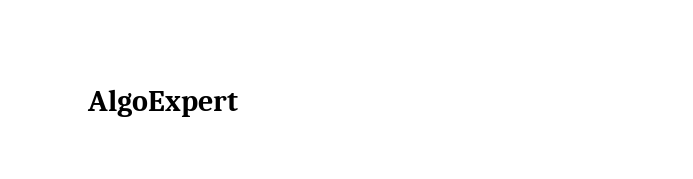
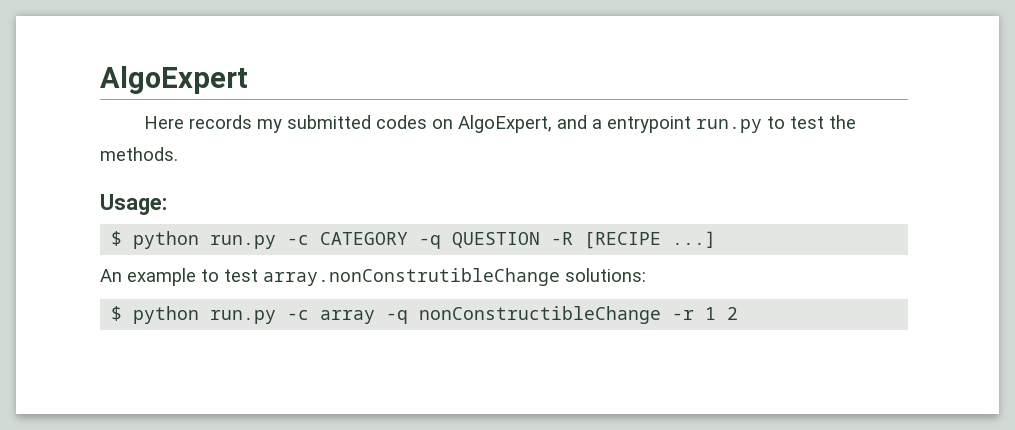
(238, 103) none -> [143,115,856,133] [100,147,178,161] [100,194,167,215] [111,231,717,249] [100,268,646,286] [111,306,739,324] // Here records my submitted codes on AlgoExpert, and a entrypoint run.py to test the methods. // Usage: // $ python run.py -c CATEGORY -q QUESTION -R [RECIPE ...] // An example to test array.nonConstrutibleChange solutions: // $ python run.py -c array -q nonConstructibleChange -r 1 2

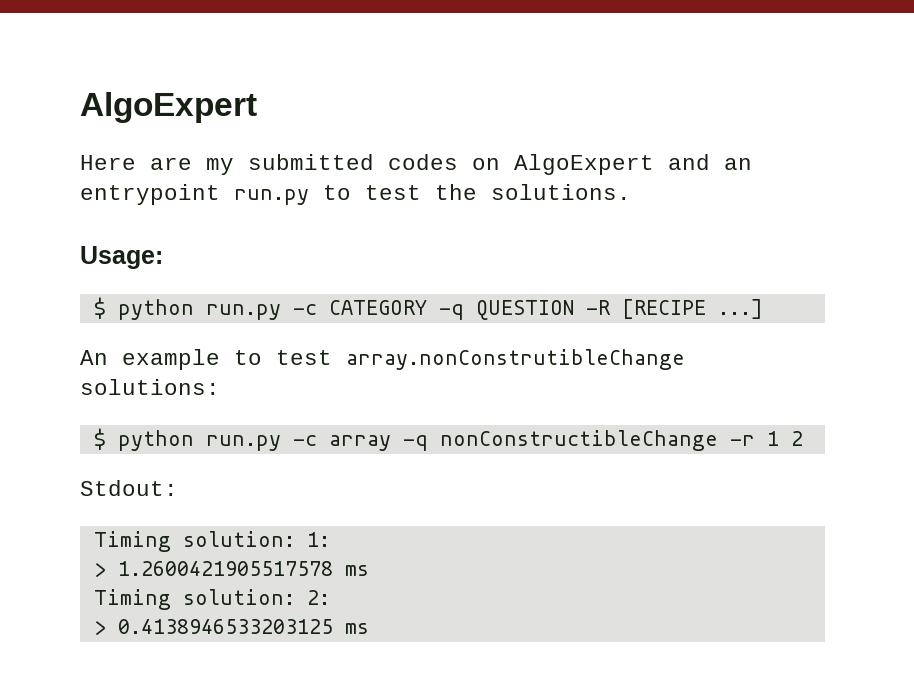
[188,115,252,129] records -> [150,157,192,170] are
[457,115,602,133] AlgoExpert, and a -> [514,154,752,175] AlgoExpert and an
[100,147,178,161] methods. -> [491,184,631,200] solutions.
(739, 313) none -> [80,480,178,496] [93,531,330,552] [93,561,369,577] [93,589,330,610] [93,619,369,635] // Stdout: // Timing solution: 1: // > 1.2600421905517578 ms // Timing solution: 2: // > 0.4138946533203125 ms

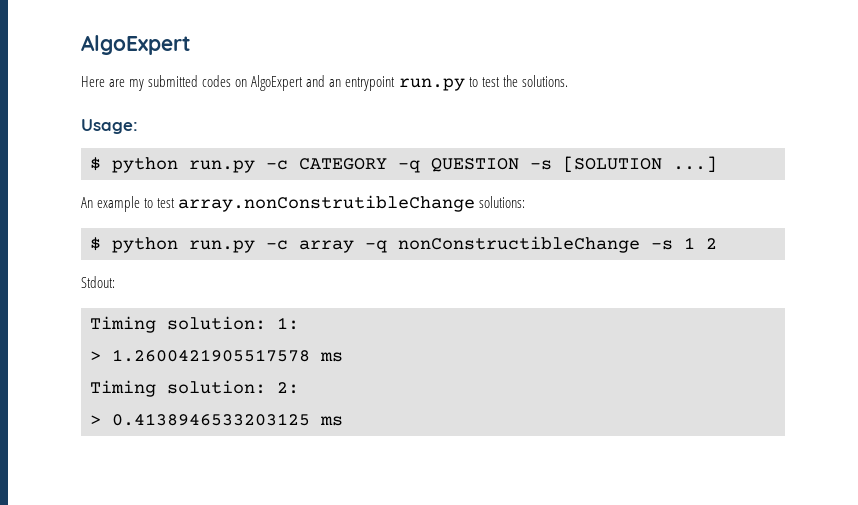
[585,299,706,319] -R [RECIPE -> [530,156,662,173] -s [SOLUTION
[729,435,755,446] -r -> [651,240,673,250] -s

